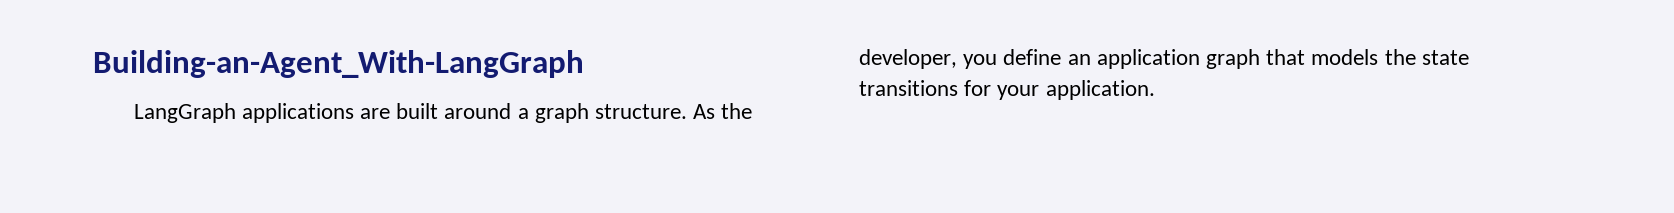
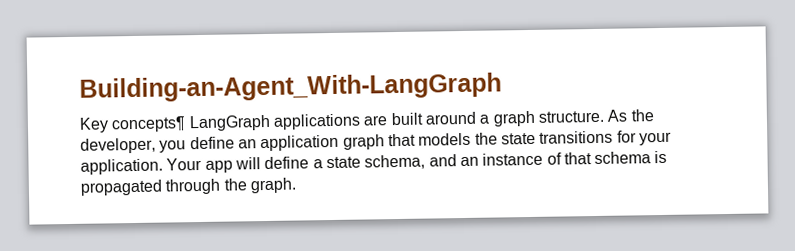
(584, 64) none -> [79,116,187,133] Key concepts¶
(1155, 90) none -> [166,150,668,173] [80,177,297,196] Your app will define a state schema, and an instance of that schema is propagated through the graph.

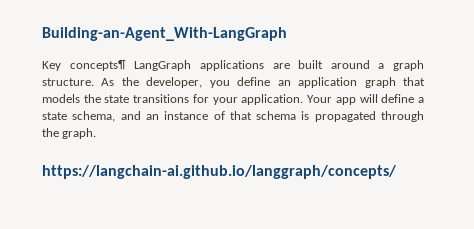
(297, 185) none -> [42,165,397,179] // https://langchain-ai.github.io/langgraph/concepts/

